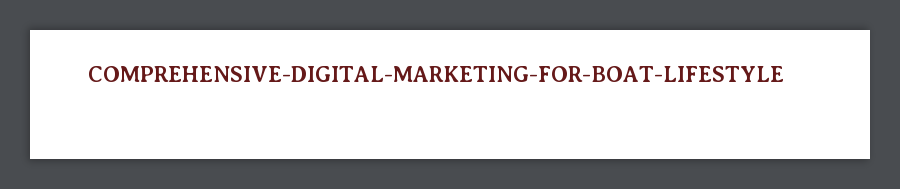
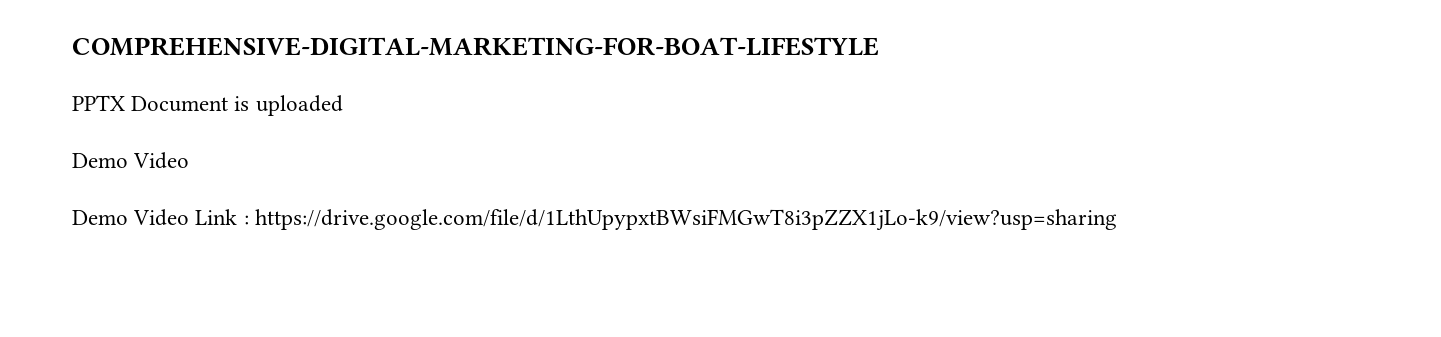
(784, 74) none -> [72,95,343,116] [72,152,190,169] [72,209,1117,231] // PPTX Document is uploaded // Demo Video // Demo Video Link : https://drive.google.com/file/d/1LthUpypxtBWsiFMGwT8i3pZZX1jLo-k9/view?usp=sharing

